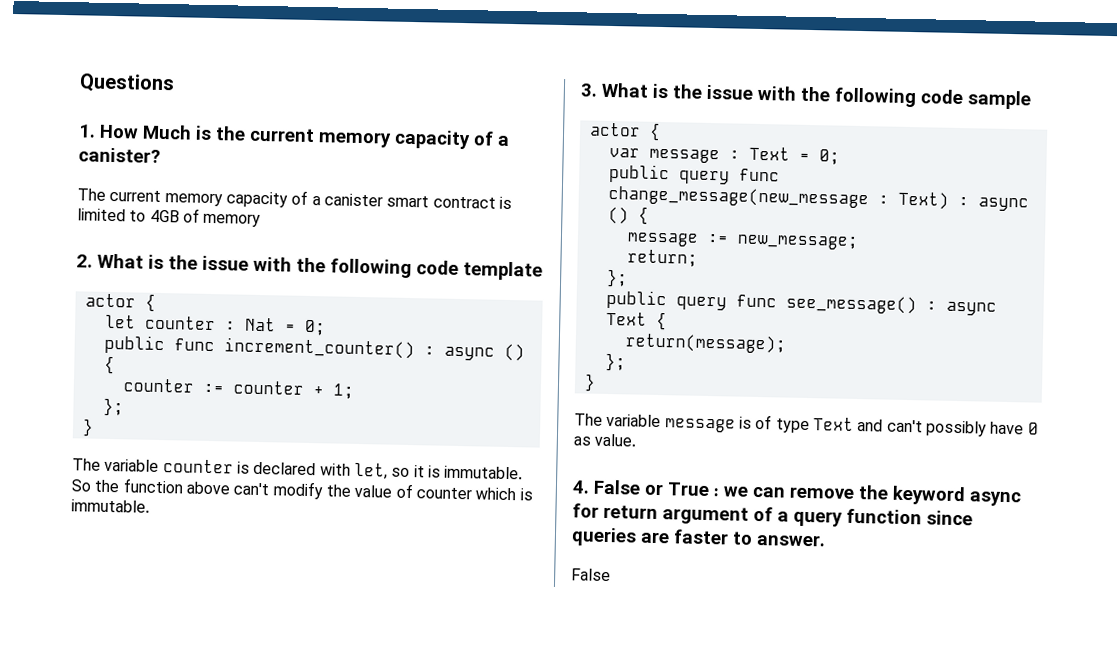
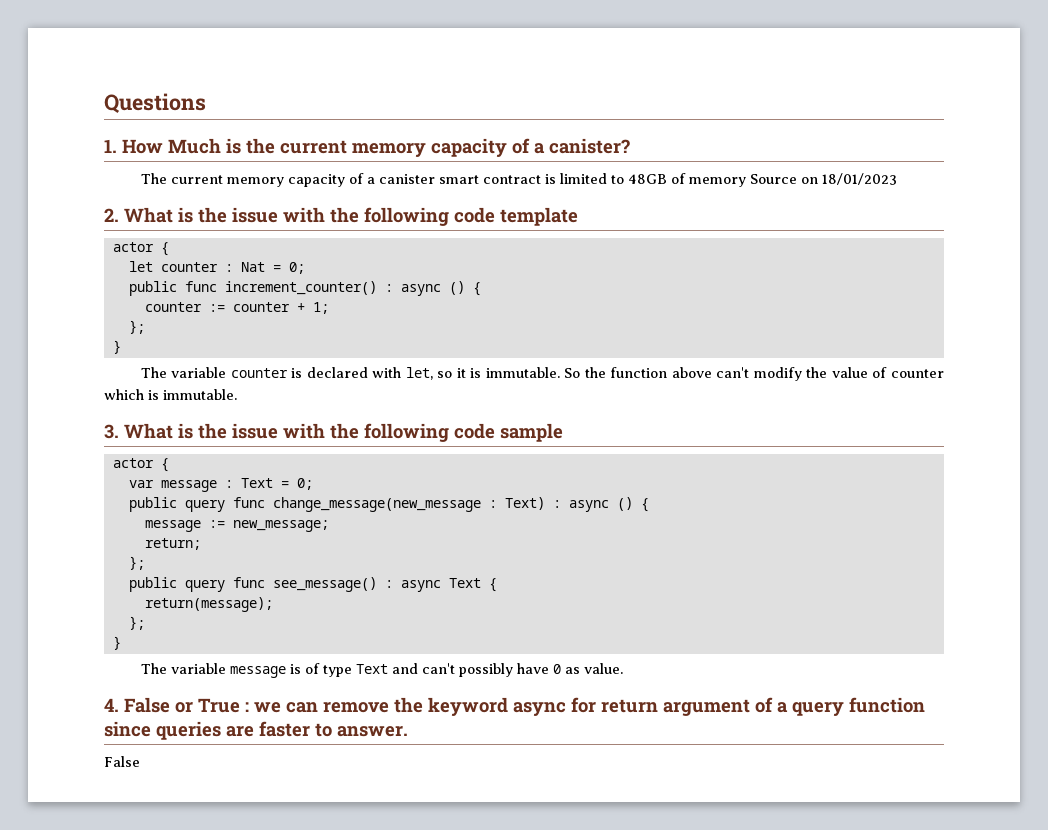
[149,209,180,223] 4GB -> [627,174,667,184] 48GB
(262, 220) none -> [749,173,897,185] Source on 18/01/2023

